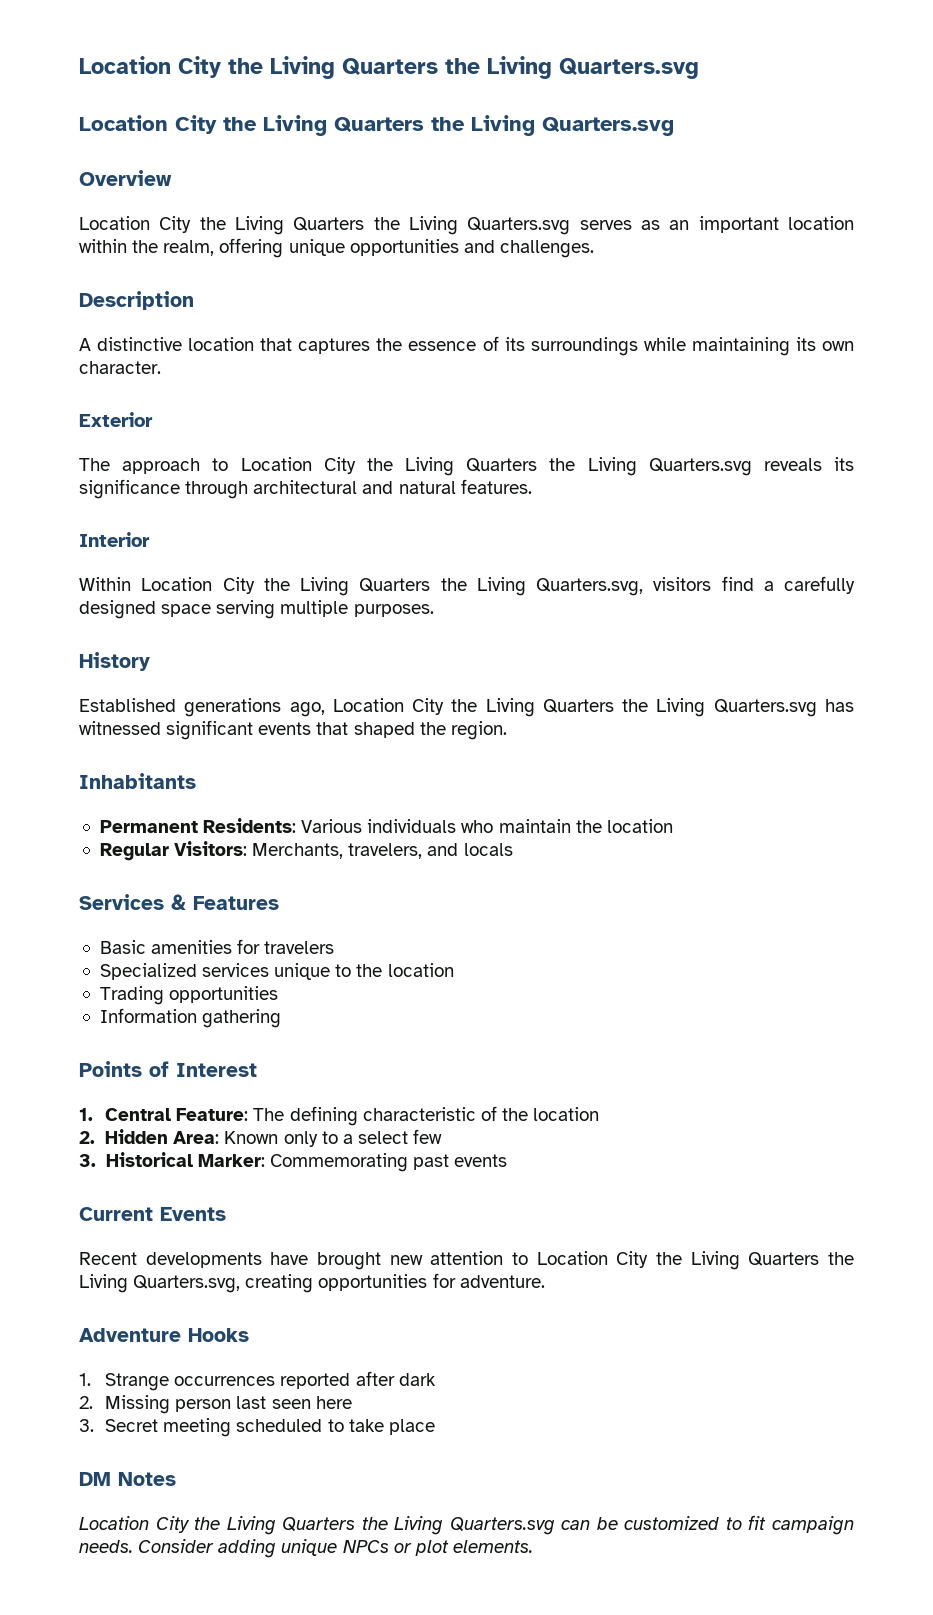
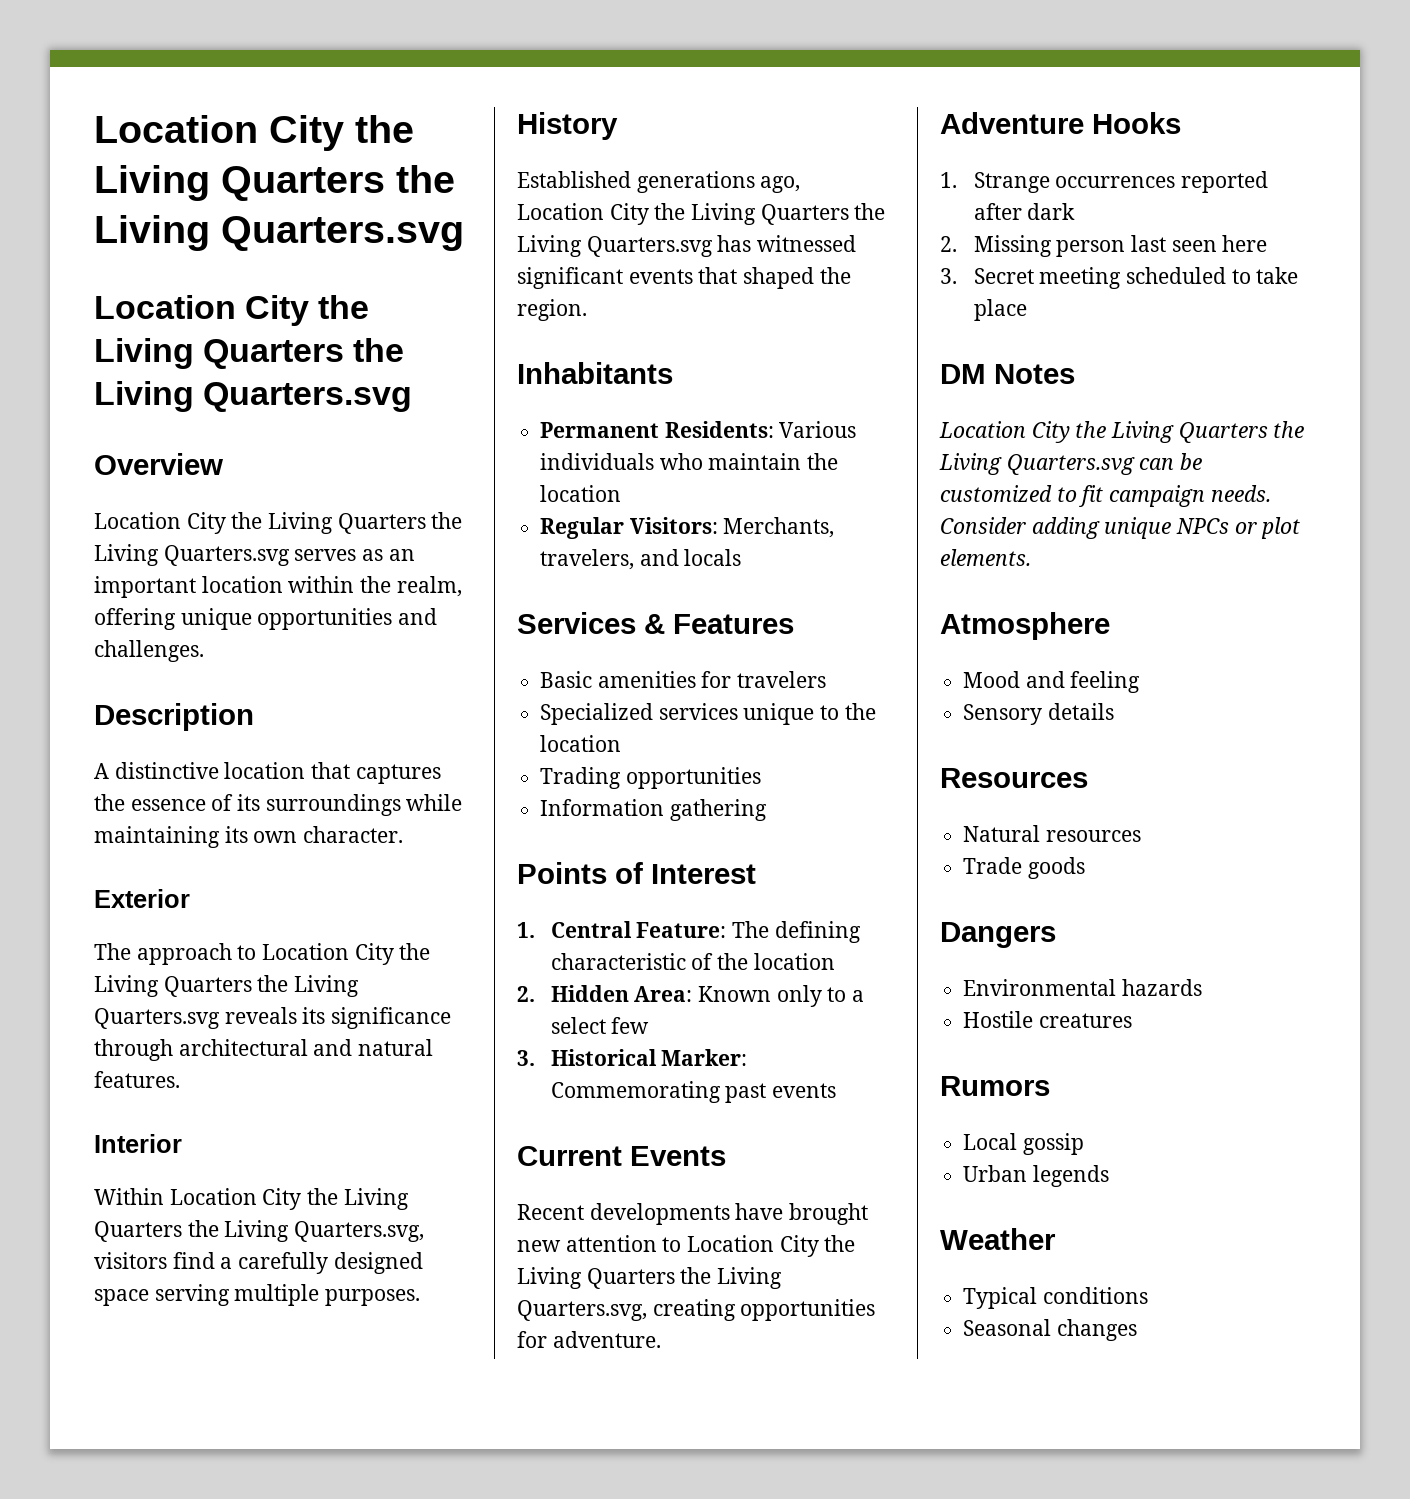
(533, 1546) none -> [940,612,1110,640] [963,671,1141,693] [963,703,1114,725] [940,768,1088,788] [963,825,1141,842] [963,857,1085,879] [940,922,1056,948] [963,979,1202,996] [963,1011,1132,1028] [940,1076,1050,1096] [963,1133,1084,1155] [963,1165,1109,1187] [940,1228,1056,1250] [963,1287,1148,1309] [963,1319,1137,1341] // Atmosphere // Mood and feeling // Sensory details // Resources // Natural resources // Trade goods // Dangers // Environmental hazards // Hostile creatures // Rumors // Local gossip // Urban legends // Weather // Typical conditions // Seasonal changes

